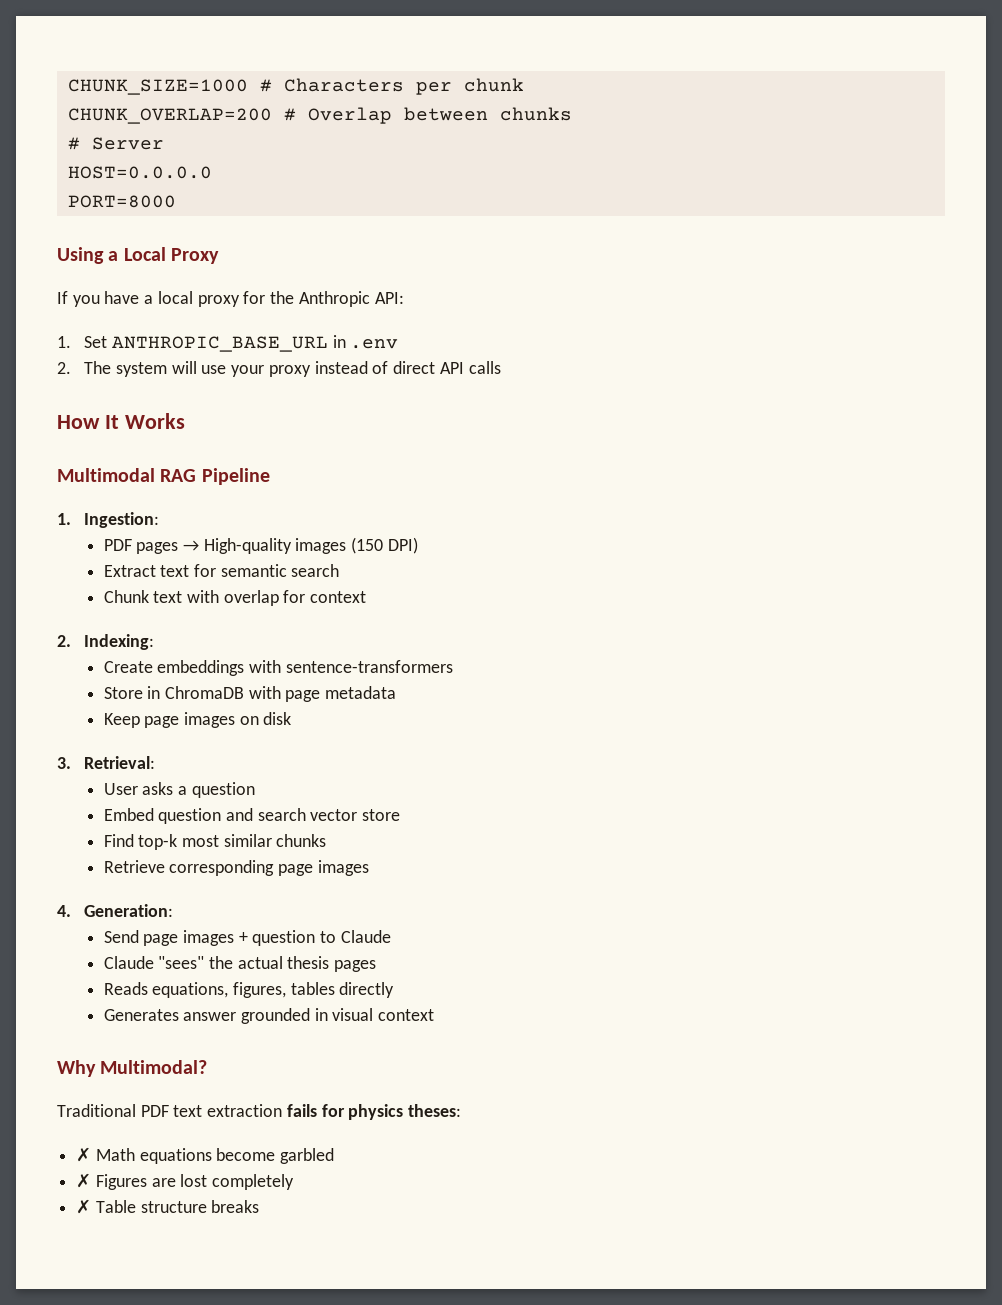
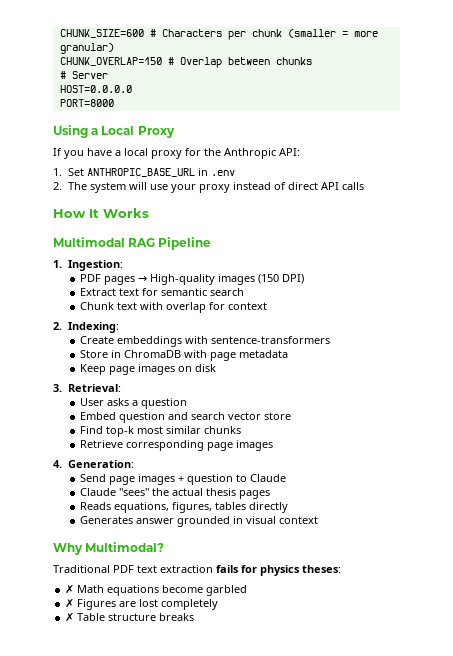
[67,79,248,95] CHUNK_SIZE=1000 -> [59,29,144,38] CHUNK_SIZE=600
[67,108,272,124] // CHUNK_OVERLAP=200 -> [287,29,378,38] [59,43,114,54] [59,57,162,66] (smaller = more granular) // CHUNK_OVERLAP=150

